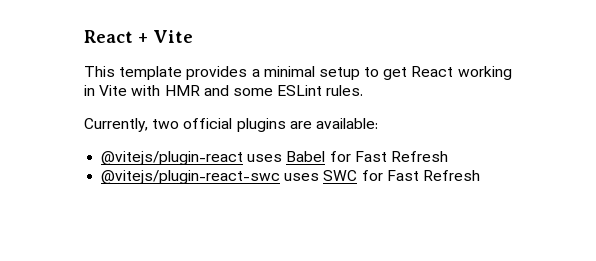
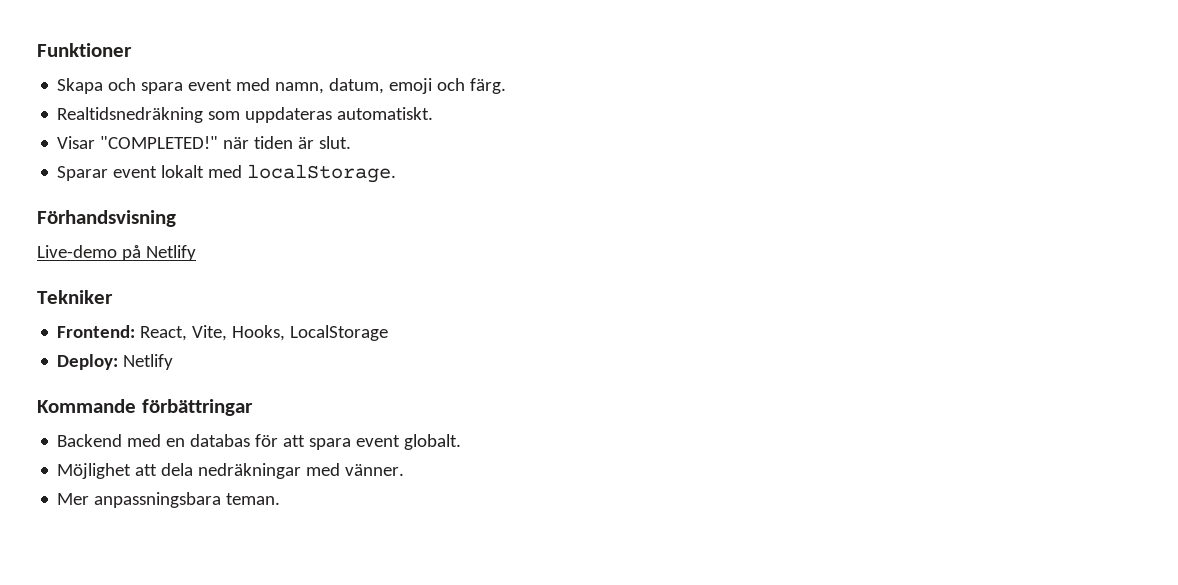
[84,30,193,43] [84,66,512,80] [84,85,364,96] [84,118,378,132] [101,151,448,165] [101,170,480,184] React + Vite // This template provides a minimal setup to get React working in Vite with HMR and some ESLint rules. // Currently, two official plugins are available: // @vitejs/plugin-react uses Babel for Fast Refresh // @vitejs/plugin-react-swc uses SWC for Fast Refresh -> [37,43,132,57] [57,78,507,94] [57,107,434,123] [57,136,352,149] [57,164,397,183] [37,210,176,227] [37,245,196,261] [37,290,113,304] [57,325,389,341] [57,354,174,370] [37,399,253,416] [57,434,462,450] [57,463,405,479] [57,492,281,508] Funktioner // Skapa och spara event med namn, datum, emoji och färg. // Realtidsnedräkning som uppdateras automatiskt. // Visar "COMPLETED!" när tiden är slut. // Sparar event lokalt med localStorage. // Förhandsvisning // Live-demo på Netlify // Tekniker // Frontend: React, Vite, Hooks, LocalStorage // Deploy: Netlify // Kommande förbättringar // Backend med en databas för att spara event globalt. // Möjlighet att dela nedräkningar med vänner. // Mer anpassningsbara teman.

